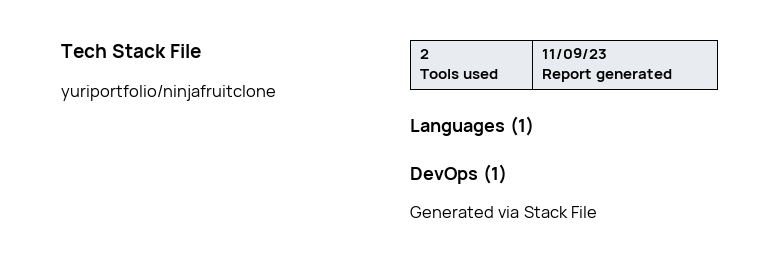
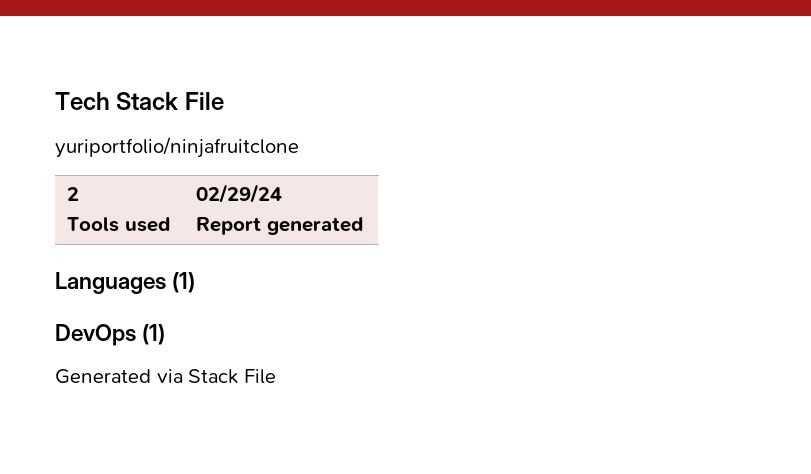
[542,48,608,59] 11/09/23 -> [196,184,283,203] 02/29/24

